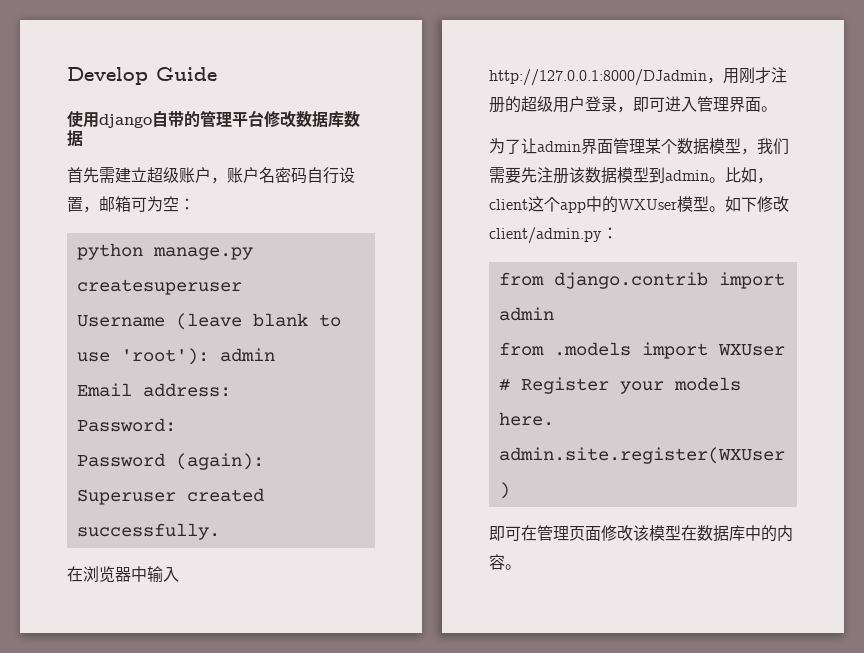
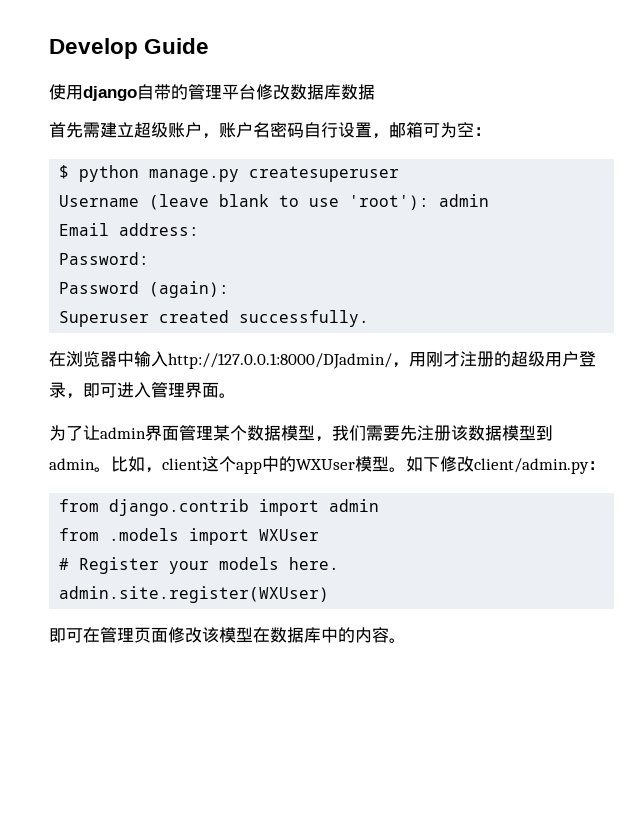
(195, 204) none -> [59,165,70,179] $
[489,69,707,86] http://127.0.0.1:8000/DJadmin -> [168,353,392,369] http://127.0.0.1:8000/DJadmin/

